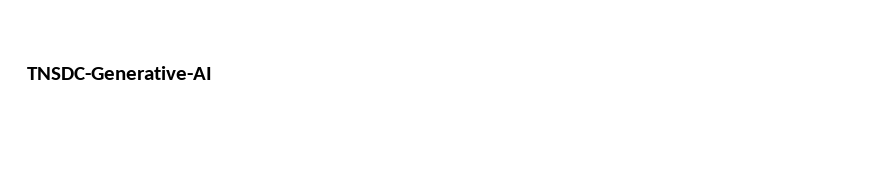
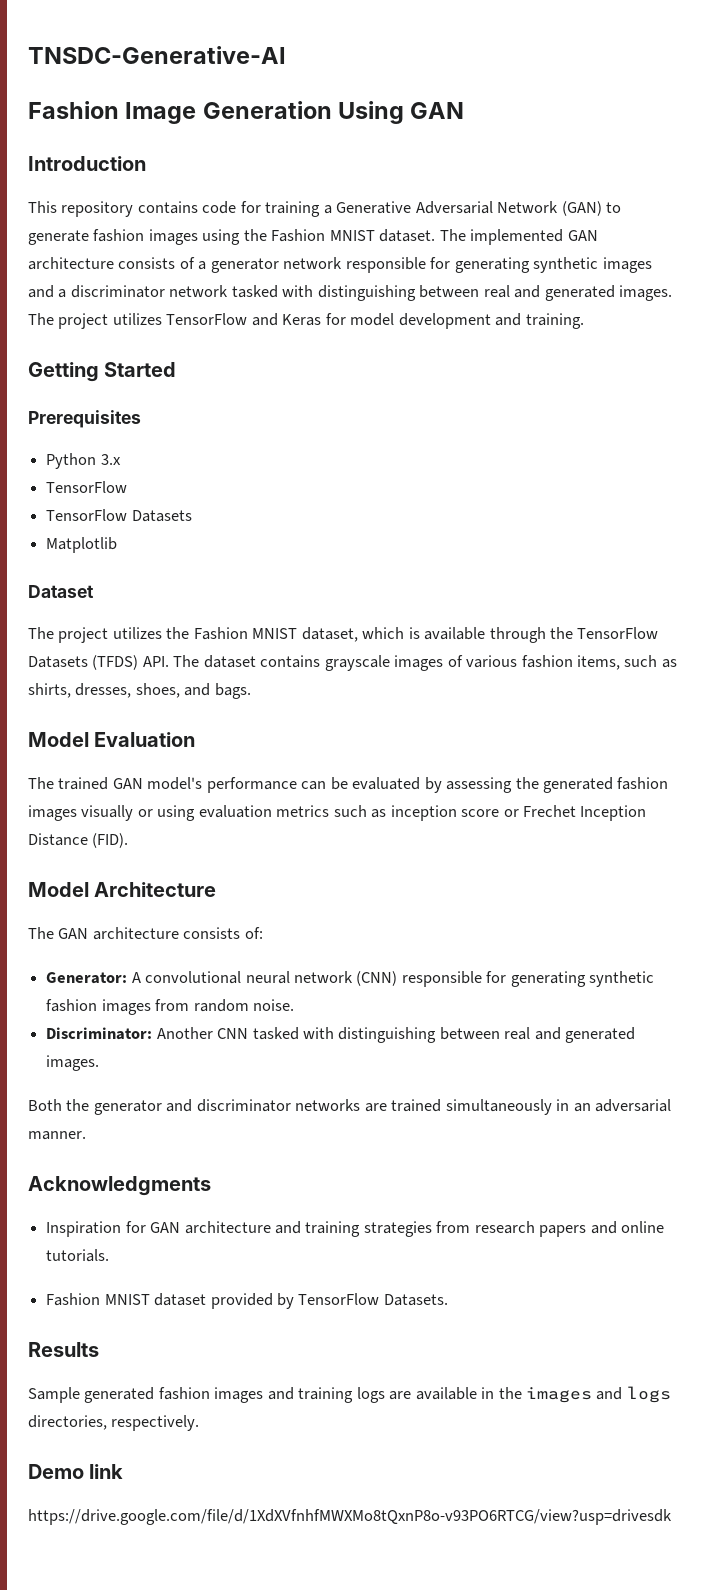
(212, 73) none -> [28,101,465,124] [28,156,146,171] [28,201,622,217] [28,229,598,245] [28,257,652,273] [28,285,673,301] [28,313,584,329] [28,362,177,382] [28,410,141,428] [46,453,121,469] [46,481,128,493] [46,509,192,522] [46,537,118,553] [28,585,94,598] [28,627,659,643] [28,655,677,671] [28,683,251,699] [28,732,196,747] [28,777,669,793] [28,805,647,821] [28,833,129,848] [28,882,217,897] [28,927,263,940] [46,971,655,987] [46,999,294,1015] [46,1027,636,1043] [46,1055,100,1071] [28,1099,672,1115] [28,1131,86,1140] [28,1176,211,1196] [46,1221,665,1237] [46,1249,110,1262] [46,1293,448,1309] [28,1342,99,1357] [28,1386,671,1403] [28,1415,200,1431] [28,1464,124,1479] [28,1509,672,1525] // Fashion Image Generation Using GAN // Introduction // This repository contains code for training a Generative Adversarial Network (GAN) to generate fashion images using the Fashion MNIST dataset. The implemented GAN architecture consists of a generator network responsible for generating synthetic images and a discriminator network tasked with distinguishing between real and generated images. The project utilizes TensorFlow and Keras for model development and training. // Getting Started // Prerequisites // Python 3.x // TensorFlow // TensorFlow Datasets // Matplotlib // Dataset // The project utilizes the Fashion MNIST dataset, which is available through the TensorFlow Datasets (TFDS) API. The dataset contains grayscale images of various fashion items, such as shirts, dresses, shoes, and bags. // Model Evaluation // The trained GAN model's performance can be evaluated by assessing the generated fashion images visually or using evaluation metrics such as inception score or Frechet Inception Distance (FID). // Model Architecture // The GAN architecture consists of: // Generator: A convolutional neural network (CNN) responsible for generating synthetic fashion images from random noise. // Discriminator: Another CNN tasked with distinguishing between real and generated images. // Both the generator and discriminator networks are trained simultaneously in an adversarial manner. // Acknowledgments // Inspiration for GAN architecture and training strategies from research papers and online tutorials. // Fashion MNIST dataset provided by TensorFlow Datasets. // Results // Sample generated fashion images and training logs are available in the images and logs directories, respectively. // Demo link // https://drive.google.com/file/d/1XdXVfnhfMWXMo8tQxnP8o-v93PO6RTCG/view?usp=drivesdk

